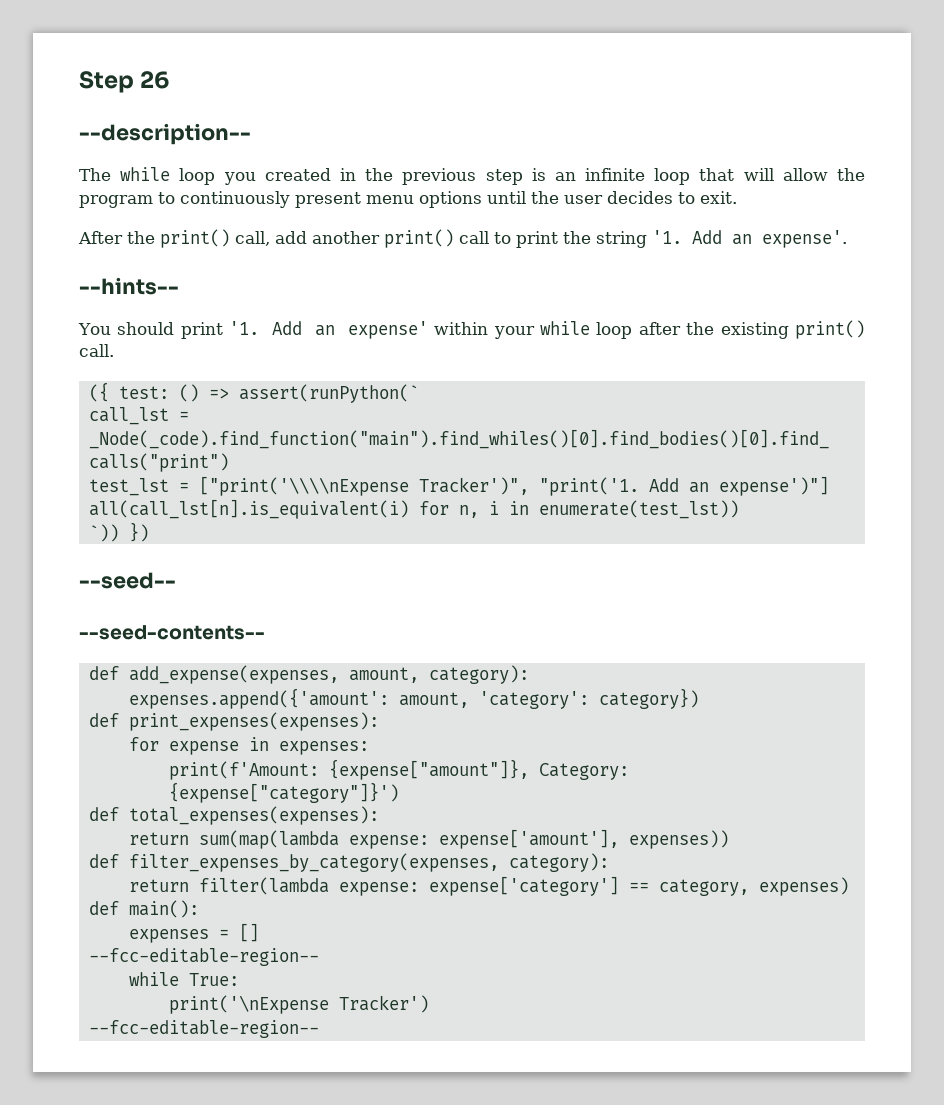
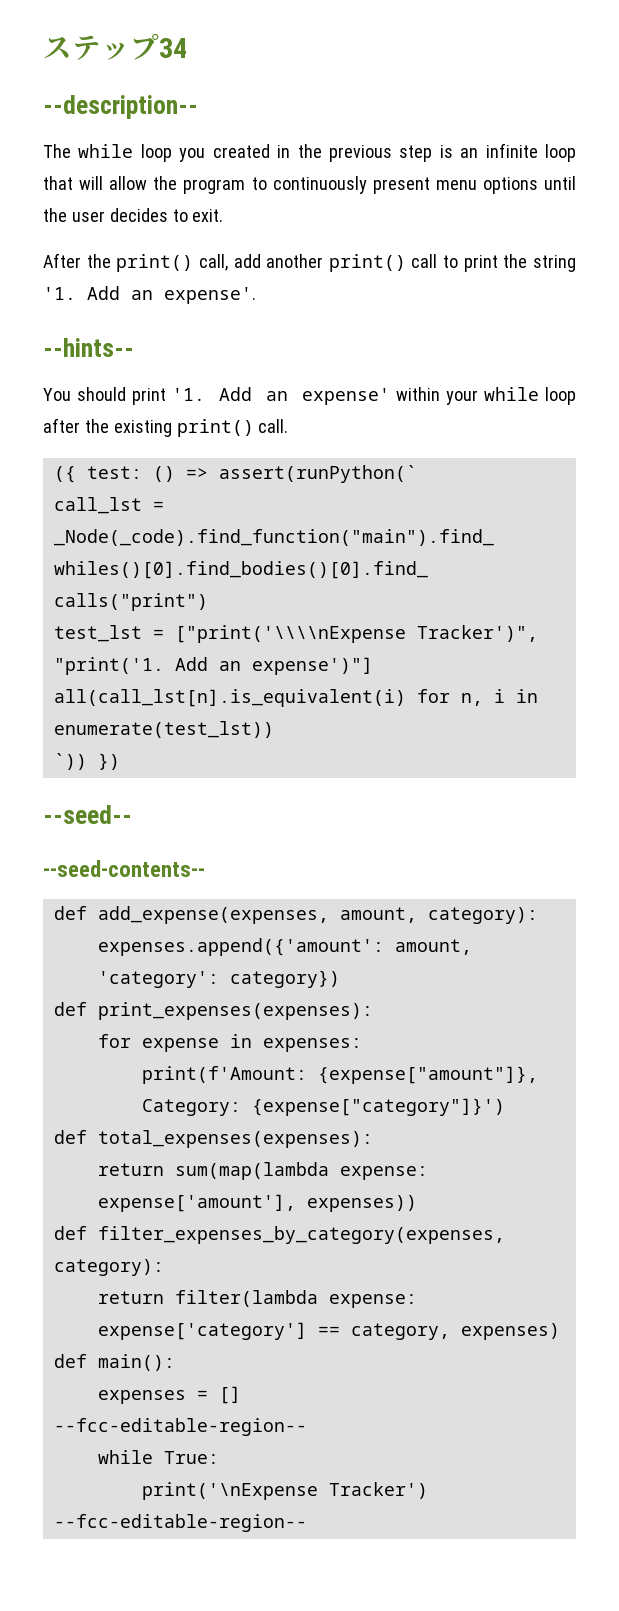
[79,71,170,93] Step 26 -> [43,33,187,60] ステップ34

